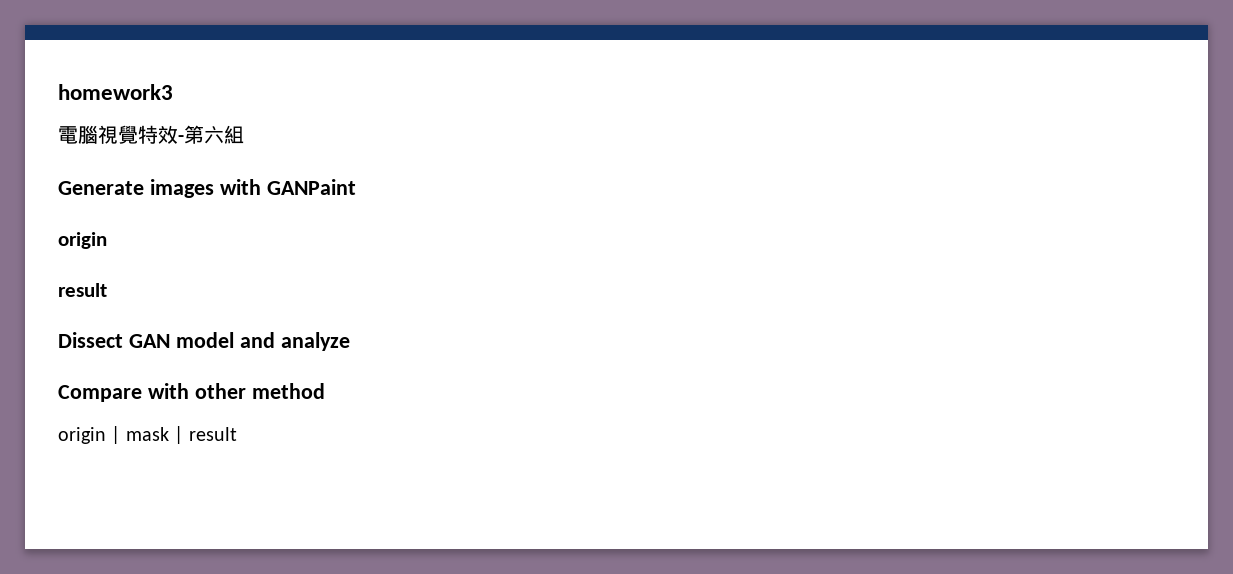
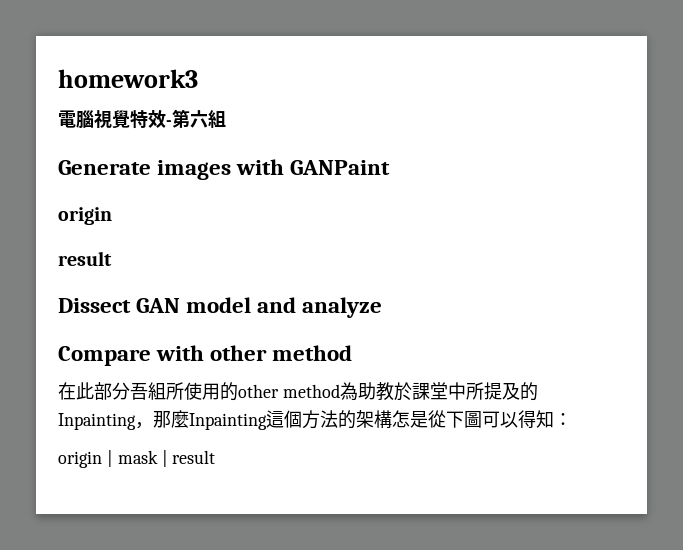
(325, 391) none -> [58,382,538,401] [58,410,572,430] // 在此部分吾組所使用的other method為助教於課堂中所提及的Inpainting，那麼Inpainting這個方法的架構怎是從下圖可以得知：

